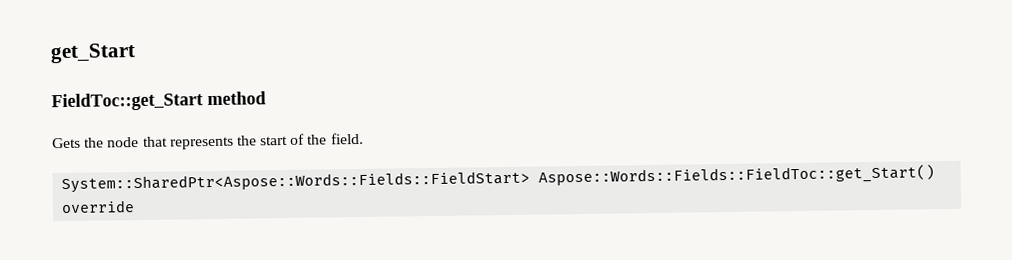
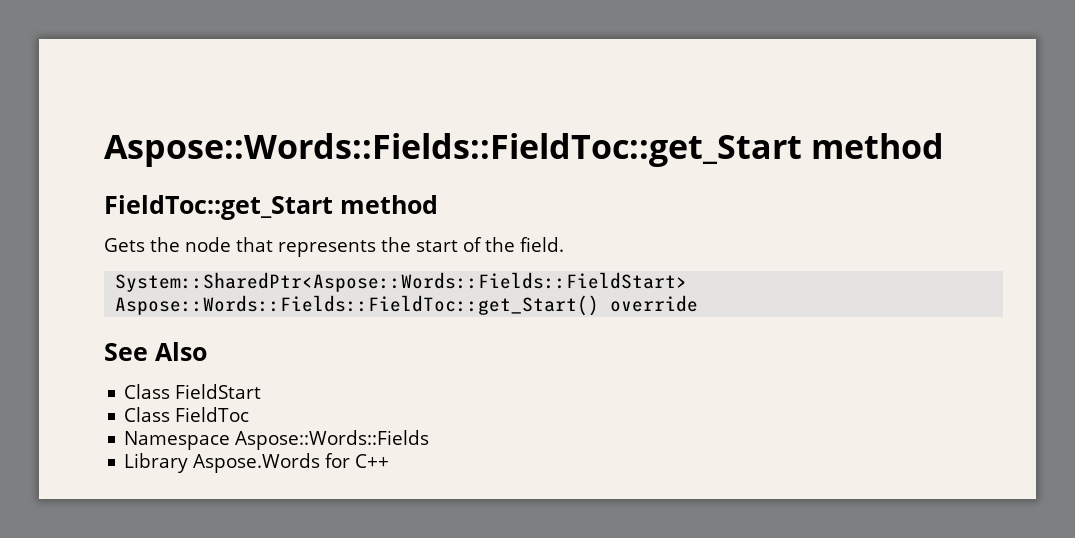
[50,43,136,64] get_Start -> [104,133,944,167] Aspose::Words::Fields::FieldToc::get_Start method
(136, 207) none -> [104,342,207,361] [124,384,262,399] [124,407,250,422] [124,430,430,450] [124,453,390,473] // See Also // Class FieldStart // Class FieldToc // Namespace Aspose::Words::Fields // Library Aspose.Words for C++

